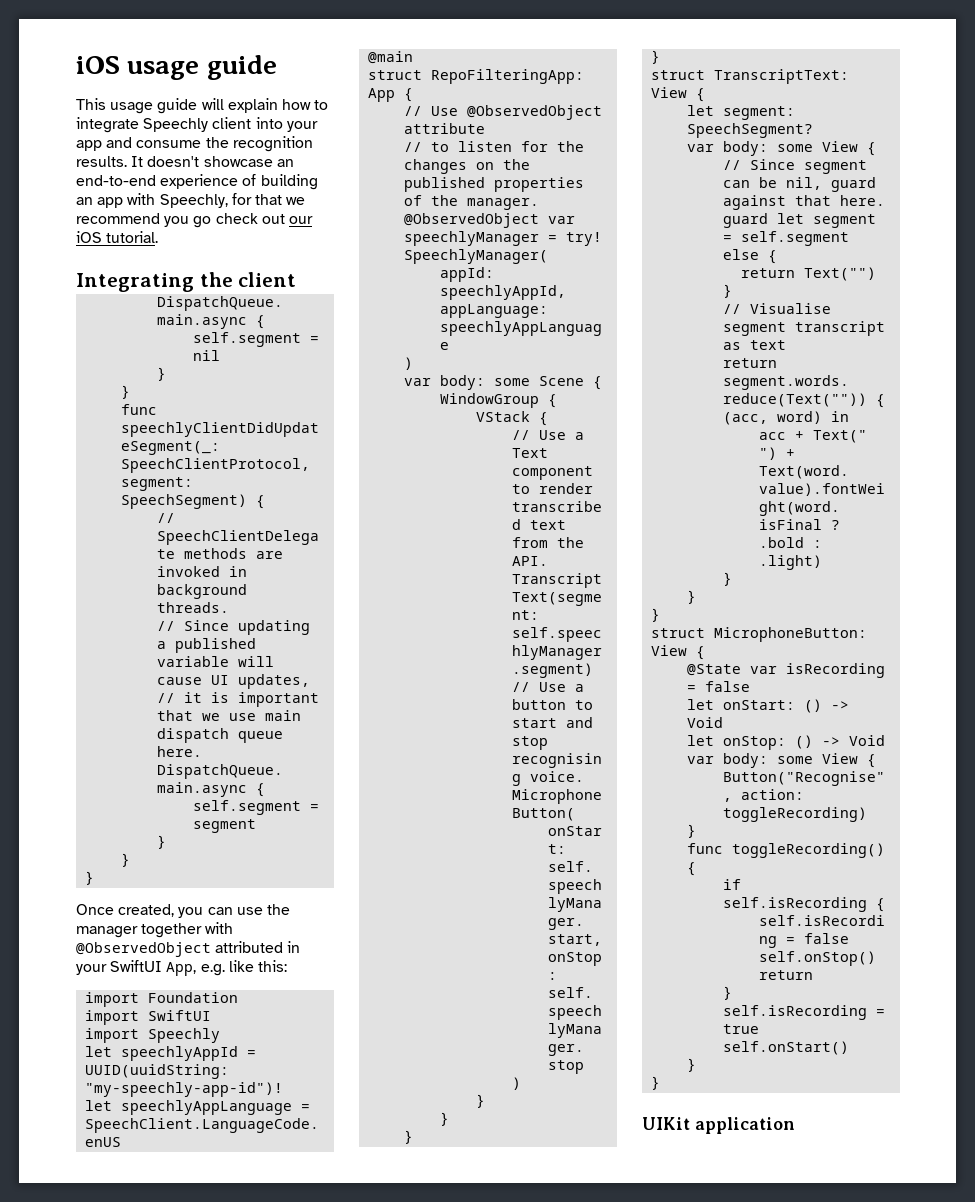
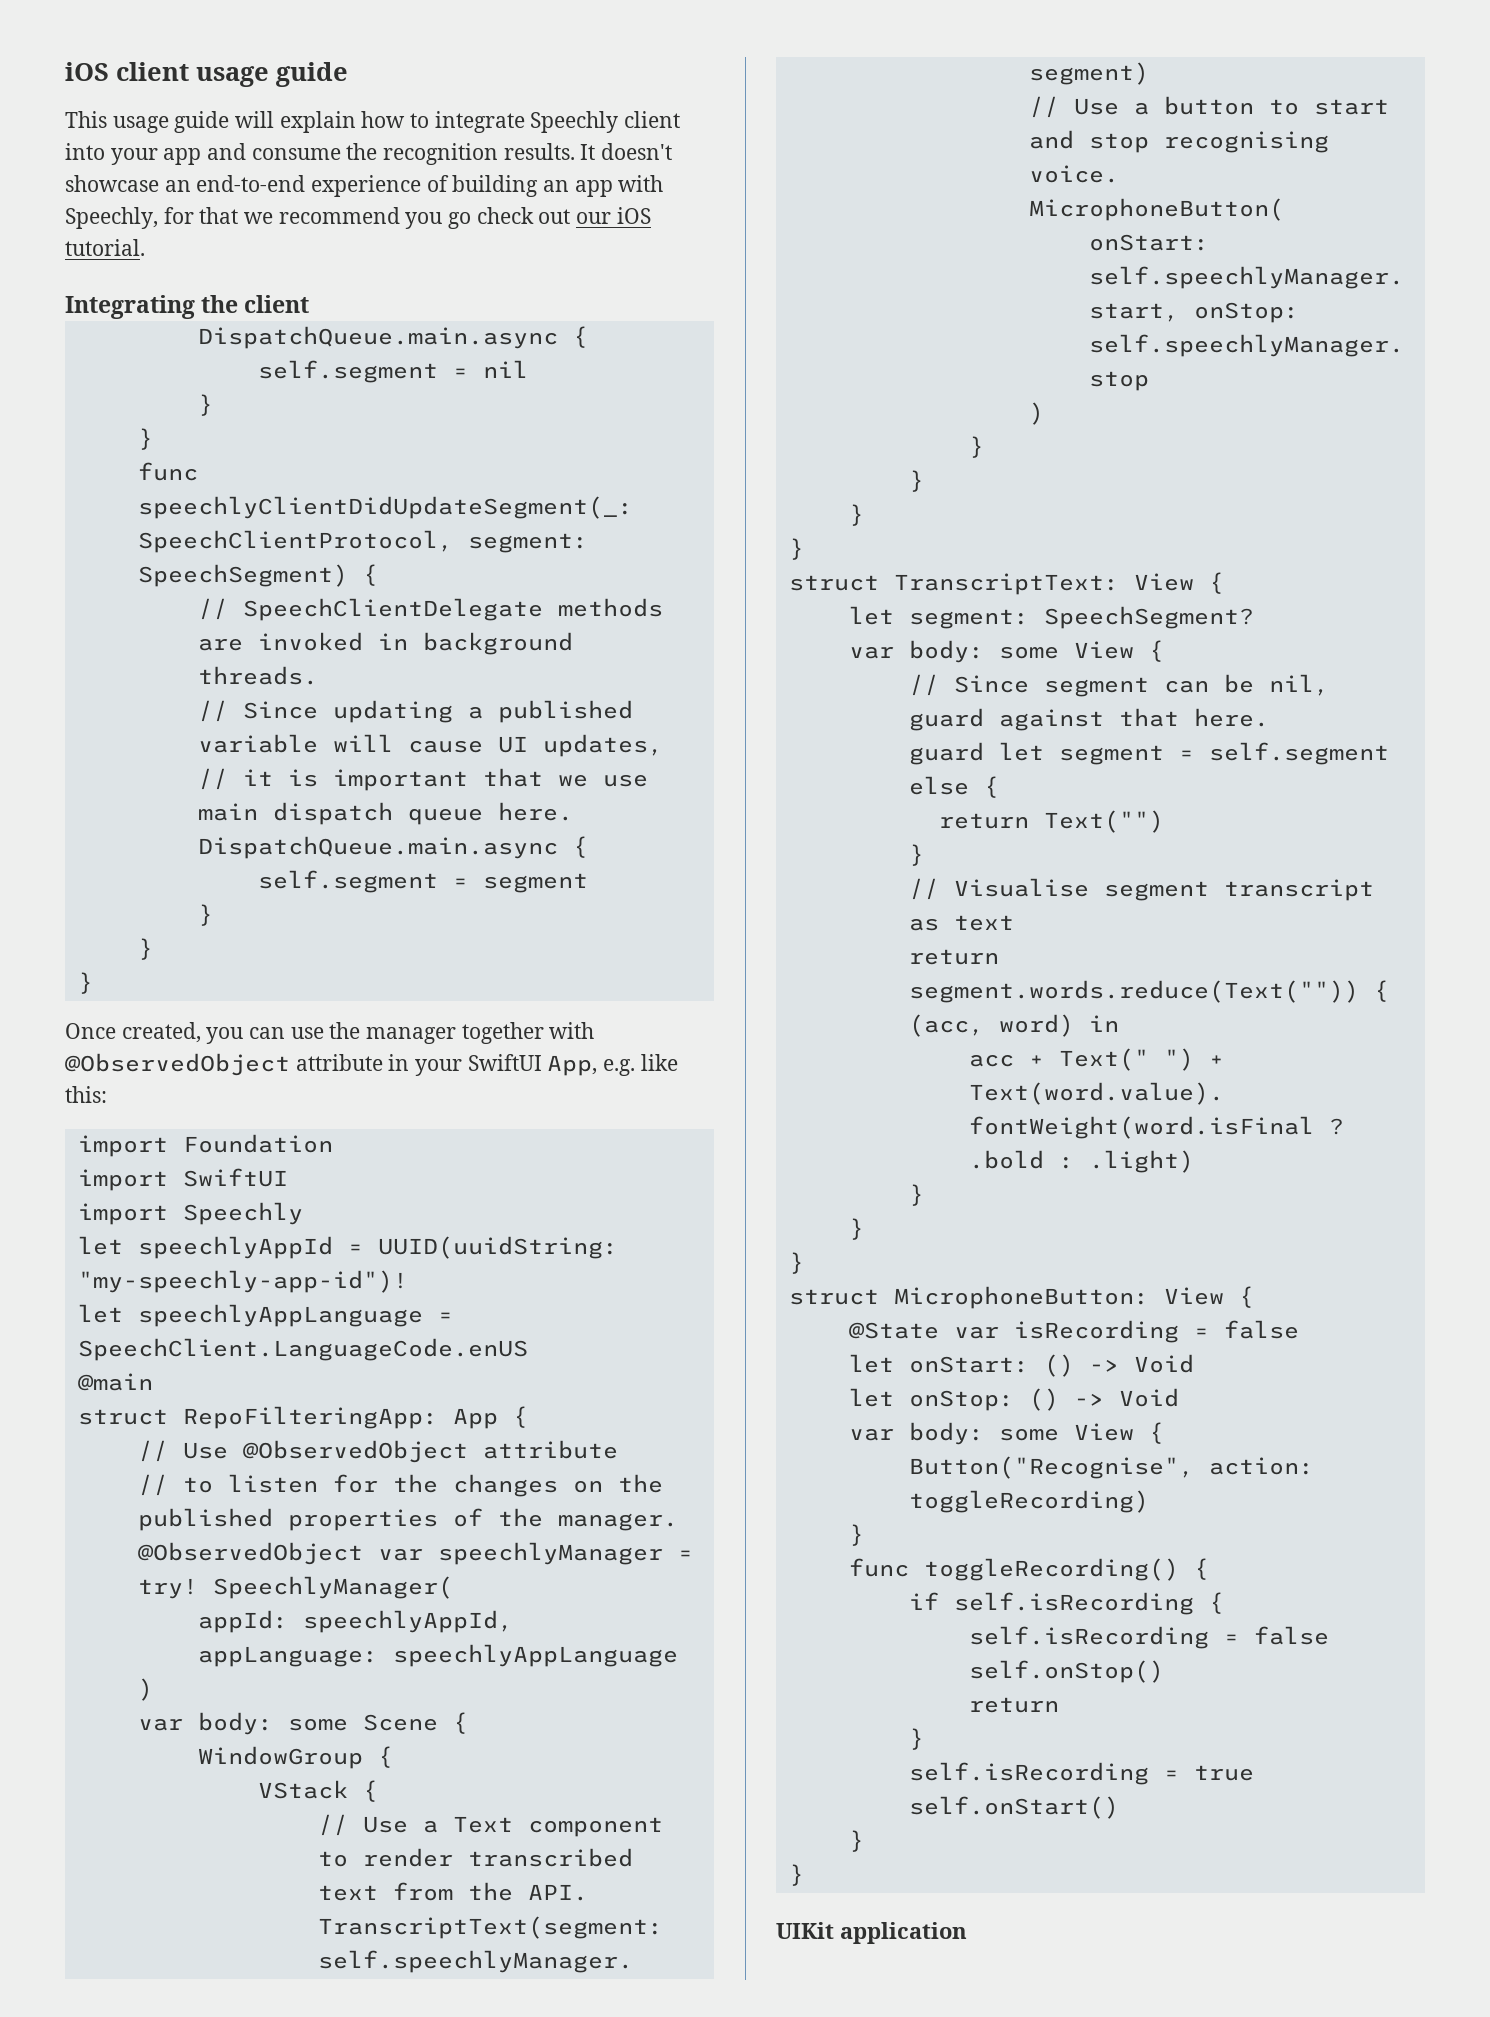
[76,56,120,74] iOS -> [65,62,189,81] iOS client
[215,941,284,953] attributed -> [295,1054,383,1071] attribute

